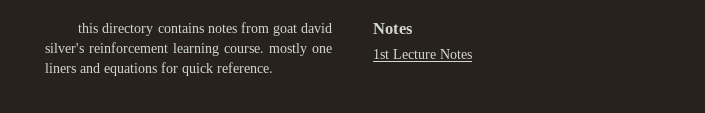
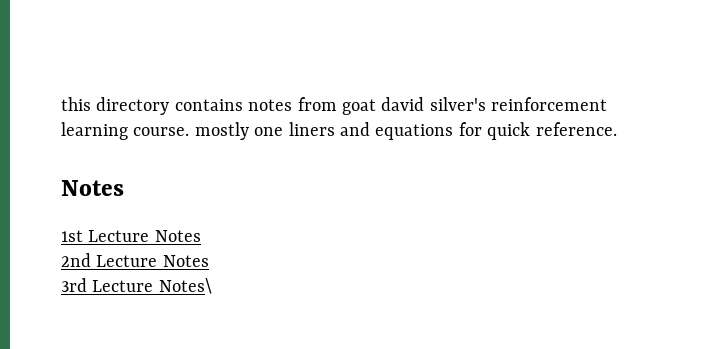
(472, 54) none -> [61,253,209,267] [61,278,212,294] // 2nd Lecture Notes // 3rd Lecture Notes\

